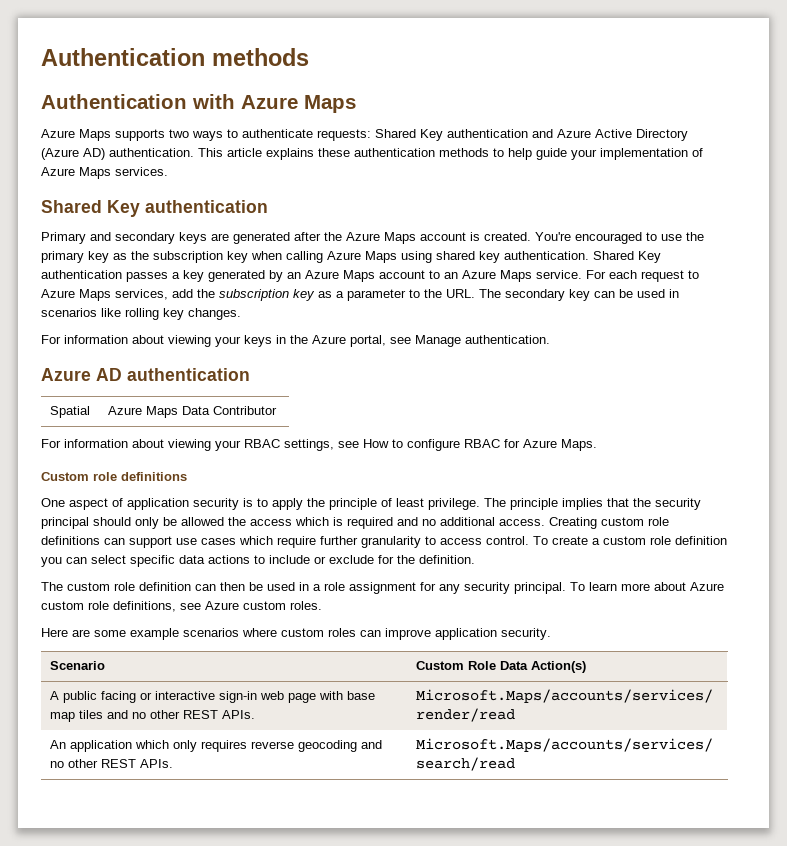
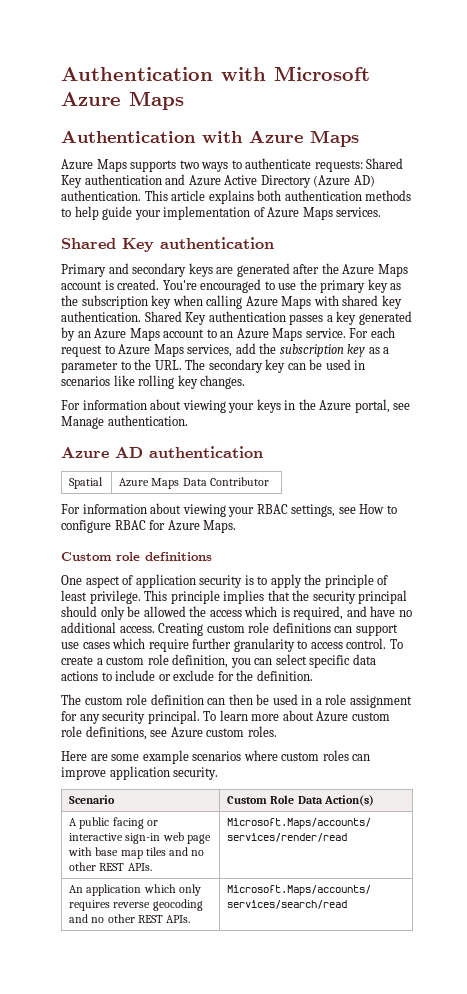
[41,48,309,66] Authentication methods -> [61,66,370,81] [61,91,184,110] Authentication with Microsoft Azure Maps
[318,148,350,157] these -> [257,190,282,201] both
[401,251,432,263] using -> [313,295,339,306] with
[484,498,506,507] The -> [144,590,168,601] This
[347,517,418,529] required and -> [293,606,396,620] required, and have
[675,536,727,545] definition -> [172,654,229,668] definition,

